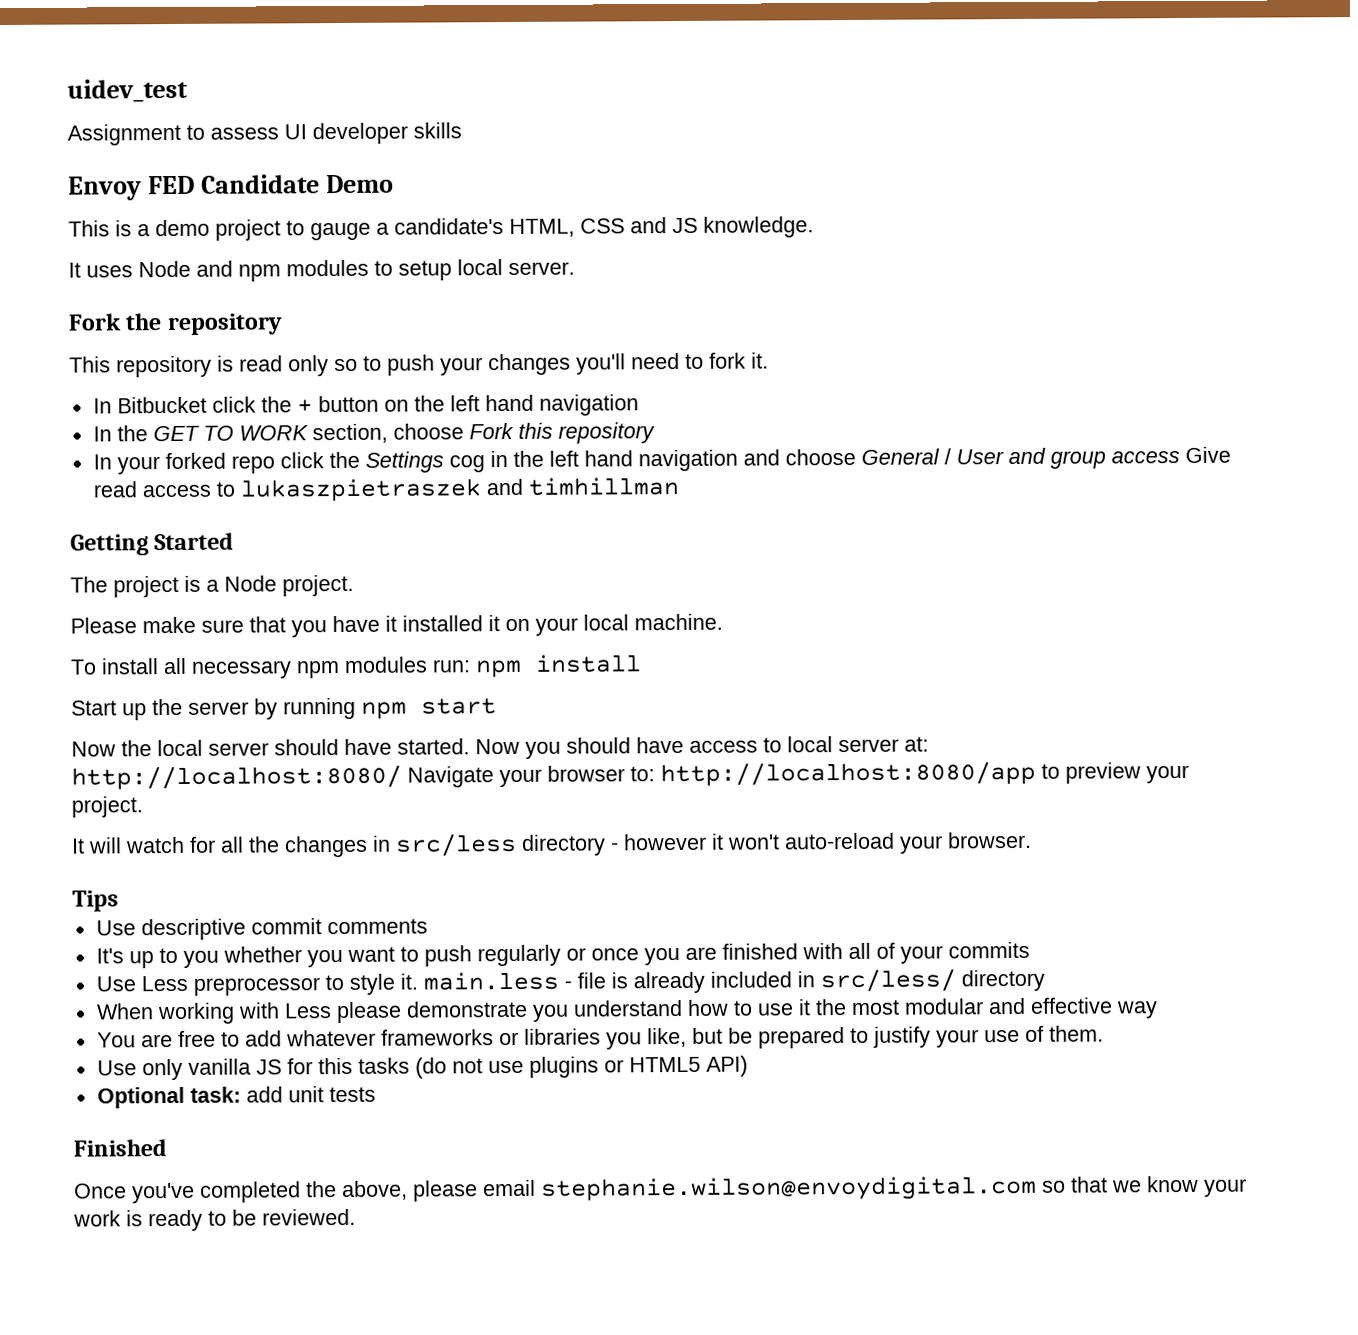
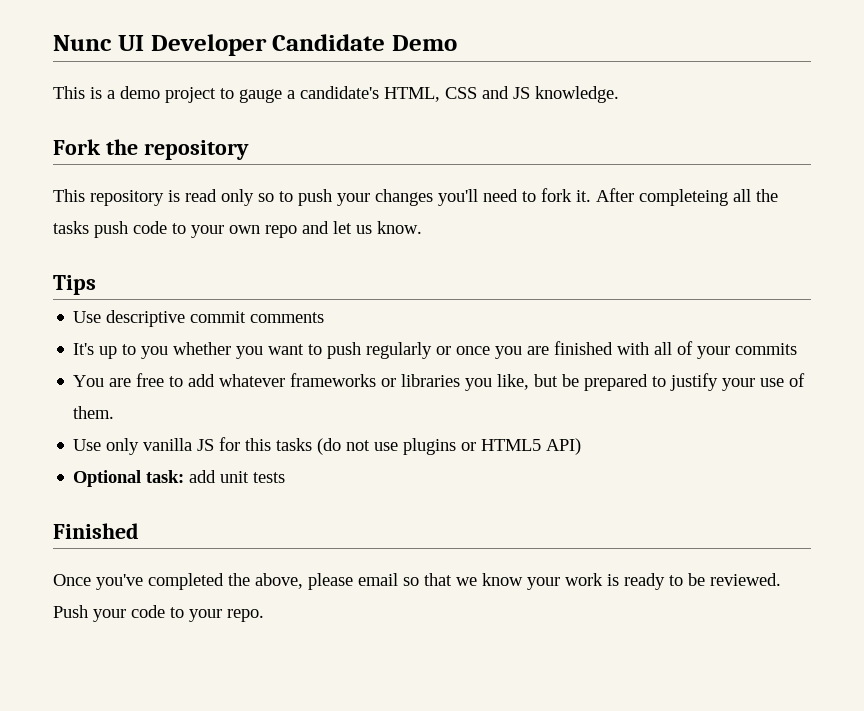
[67,78,188,103] [67,122,462,146] [68,175,195,201] uidev_test // Assignment to assess UI developer skills // Envoy FED -> [53,34,267,56] Nunc UI Developer
[68,259,575,282] // It uses Node and npm modules to setup local server. -> (619, 94) none
[92,394,639,416] [92,422,655,444] [92,446,1231,475] [92,476,679,502] [70,532,235,556] [70,574,354,598] [70,613,723,638] [70,654,642,679] [71,697,497,721] [71,736,929,759] [71,760,1189,790] [71,796,143,818] [72,831,1032,858] // In Bitbucket click the + button on the left hand navigation // In the GET TO WORK section, choose Fork this repository // In your forked repo click the Settings cog in the left hand navigation and choose General / User and group access Give read access to lukaszpietraszek and timhillman // Getting Started // The project is a Node project. // Please make sure that you have it installed it on your local machine. // To install all necessary npm modules run: npm install // Start up the server by running npm start // Now the local server should have started. Now you should have access to local server at: http://localhost:8080/ Navigate your browser to: http://localhost:8080/app to preview your project. // It will watch for all the changes in src/less directory - however it won't auto-reload your browser. -> [596,188,778,206] [53,221,422,238] After completeing all the tasks push code to your own repo and let us know.
[95,968,1045,996] [95,997,1158,1025] // Use Less preprocessor to style it. main.less - file is already included in src/less/ directory // When working with Less please demonstrate you understand how to use it the most modular and effective way -> (798, 349) none
[541,1175,1037,1202] stephanie.wilson@envoydigital.com -> (398, 579) none
(356, 1217) none -> [53,605,264,622] Push your code to your repo.

